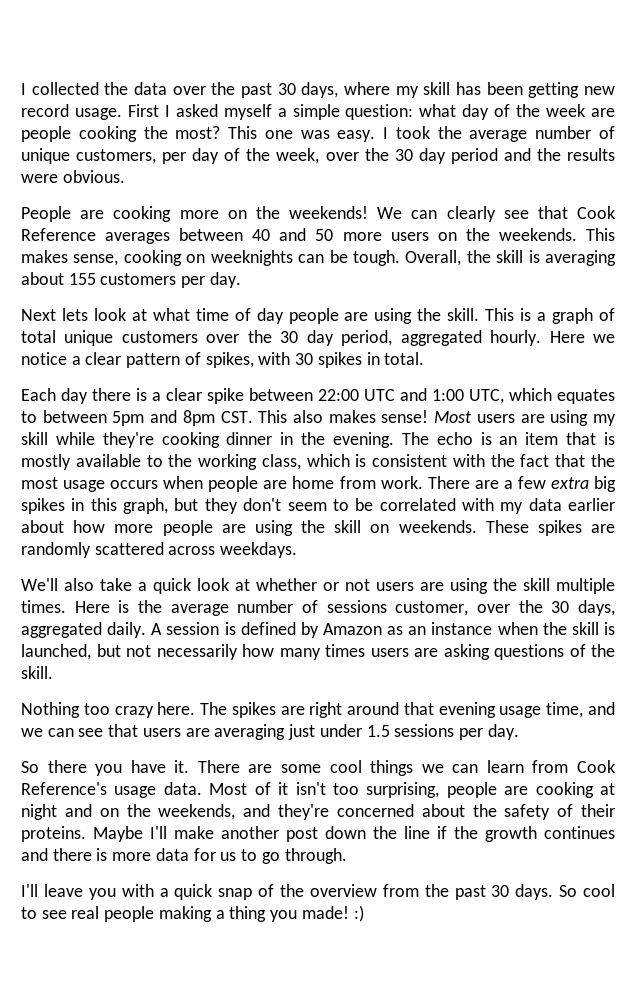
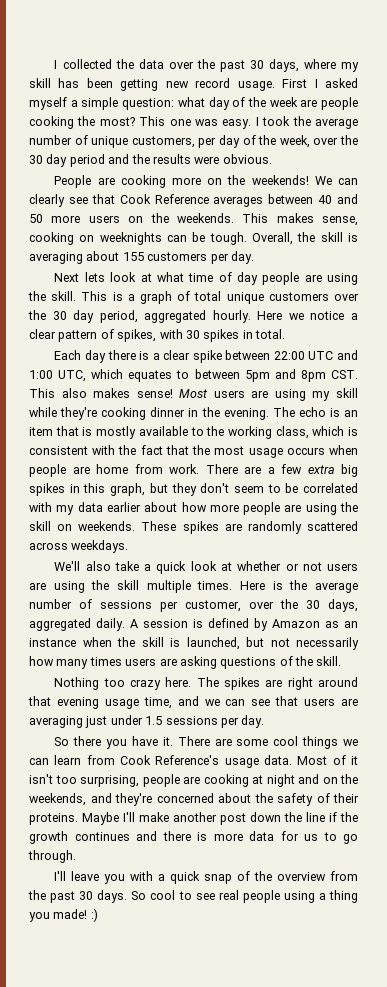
(387, 606) none -> [160,601,178,612] per
[158,906,212,922] making -> [283,891,315,903] using

